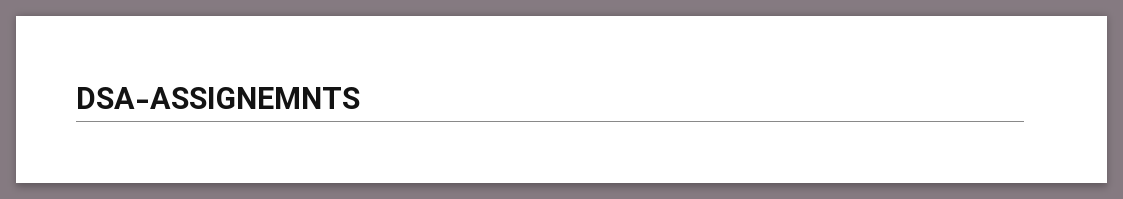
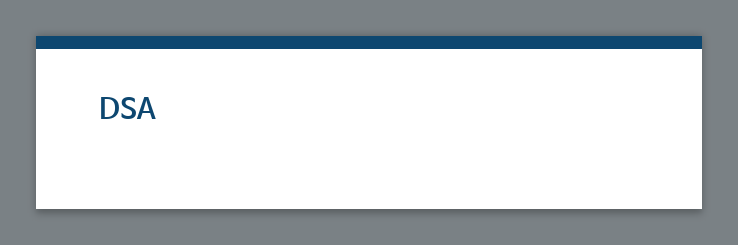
[76,87,360,109] DSA-ASSIGNEMNTS -> [99,97,156,119] DSA

